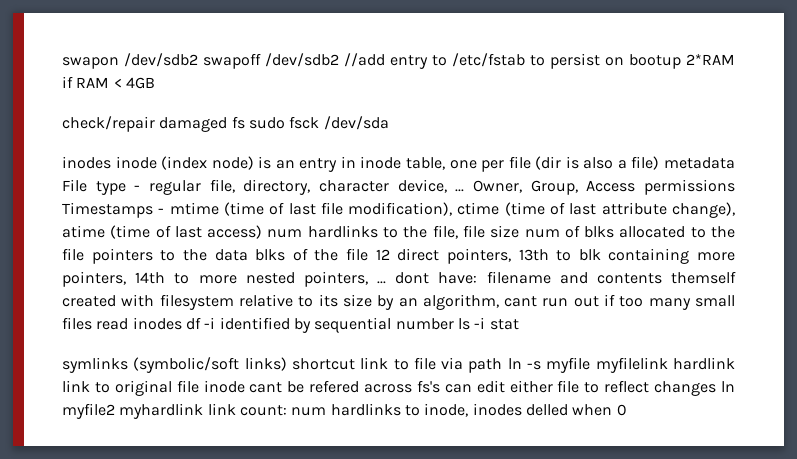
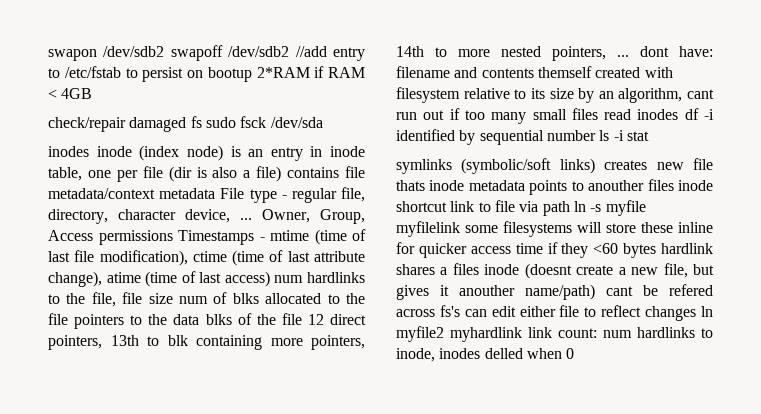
(660, 163) none -> [287,166,365,178] [48,188,155,199] contains file metadata/context
(287, 364) none -> [604,158,713,170] [396,179,713,195] creates new file thats inode metadata points to anouther files inode
[673,357,735,370] [62,380,245,396] hardlink link to original file inode -> [465,221,713,237] [396,242,713,258] [396,263,714,279] [396,284,595,300] some filesystems will store these inline for quicker access time if they <60 bytes hardlink shares a files inode (doesnt create a new file, but gives it anouther name/path)

